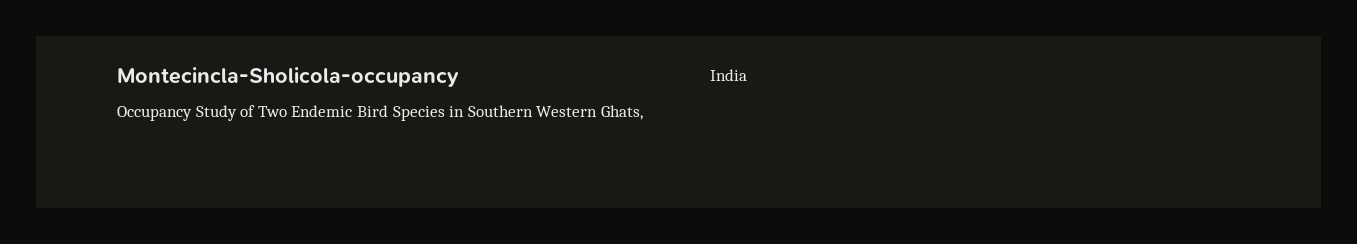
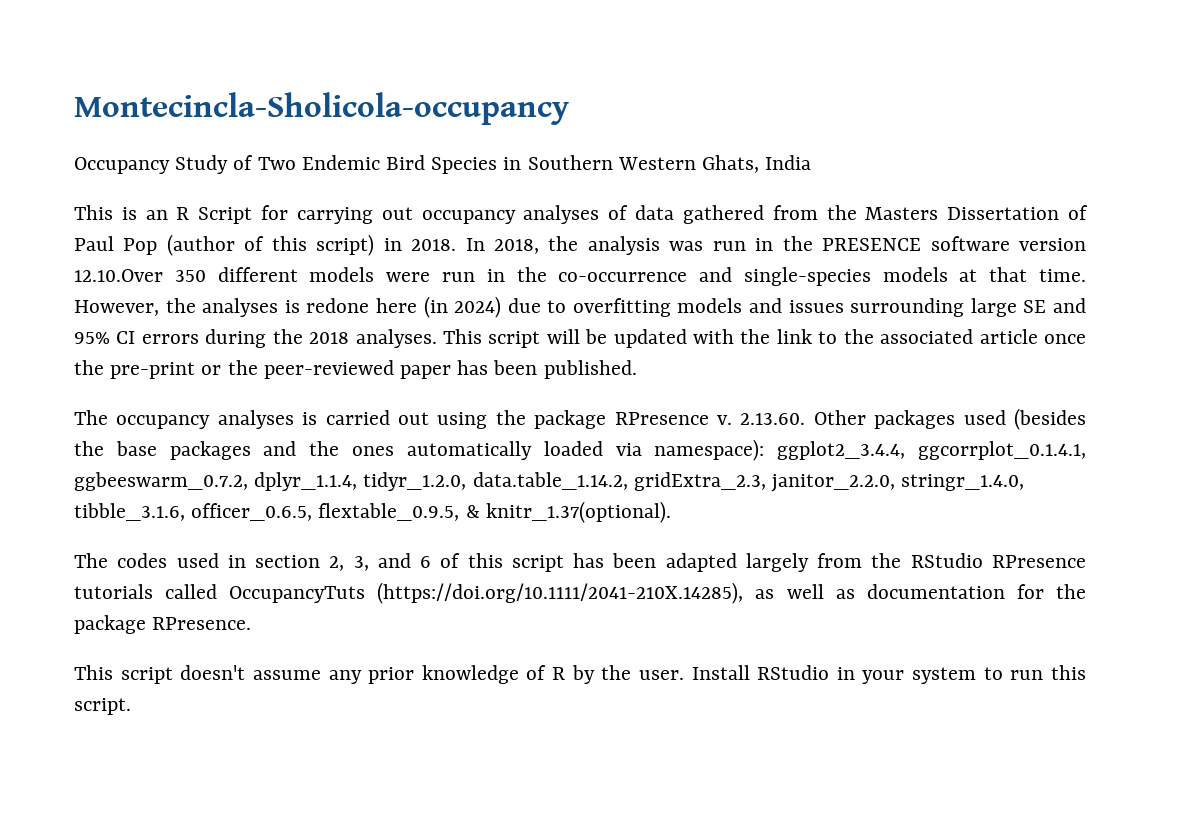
(747, 75) none -> [74,205,1089,224] [74,234,1086,256] [74,267,1087,286] [74,296,1086,318] [74,329,1087,348] [74,360,637,379] [74,408,1086,430] [74,439,1086,461] [74,472,1025,492] [74,501,671,523] [74,553,1087,572] [74,582,1086,604] [74,615,252,634] [74,665,1087,684] [74,698,131,715] // This is an R Script for carrying out occupancy analyses of data gathered from the Masters Dissertation of Paul Pop (author of this script) in 2018. In 2018, the analysis was run in the PRESENCE software version 12.10.Over 350 different models were run in the co-occurrence and single-species models at that time. However, the analyses is redone here (in 2024) due to overfitting models and issues surrounding large SE and 95% CI errors during the 2018 analyses. This script will be updated with the link to the associated article once the pre-print or the peer-reviewed paper has been published. // The occupancy analyses is carried out using the package RPresence v. 2.13.60. Other packages used (besides the base packages and the ones automatically loaded via namespace): ggplot2_3.4.4, ggcorrplot_0.1.4.1, ggbeeswarm_0.7.2, dplyr_1.1.4, tidyr_1.2.0, data.table_1.14.2, gridExtra_2.3, janitor_2.2.0, stringr_1.4.0, tibble_3.1.6, officer_0.6.5, flextable_0.9.5, & knitr_1.37(optional). // The codes used in section 2, 3, and 6 of this script has been adapted largely from the RStudio RPresence tutorials called OccupancyTuts (https://doi.org/10.1111/2041-210X.14285), as well as documentation for the package RPresence. // This script doesn't assume any prior knowledge of R by the user. Install RStudio in your system to run this script.

